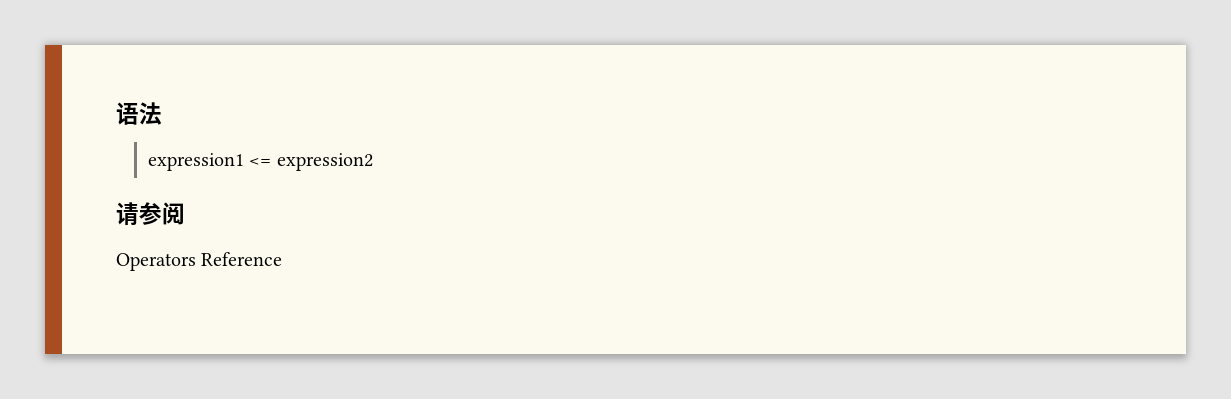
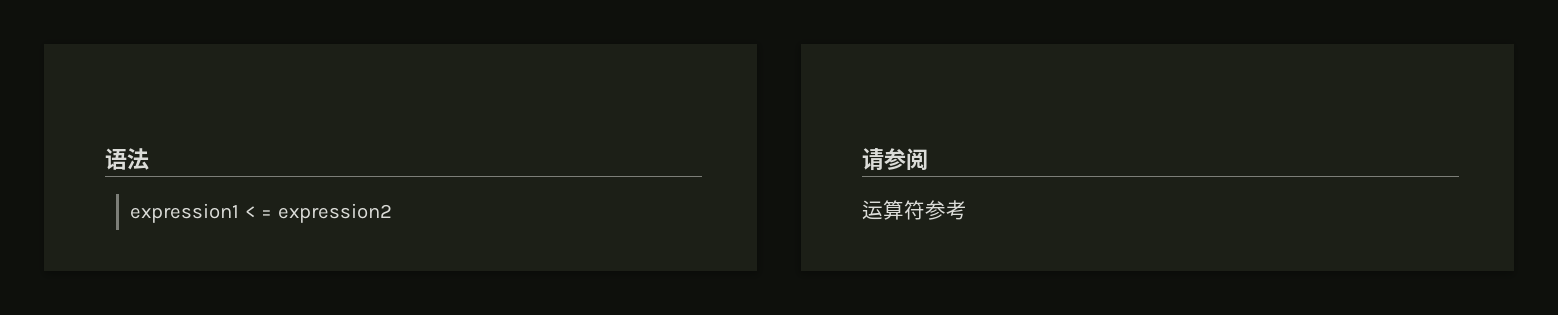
[249,158,272,166] <= -> [244,206,273,218] < =
[116,252,283,271] Operators Reference -> [862,200,967,220] 运算符参考

